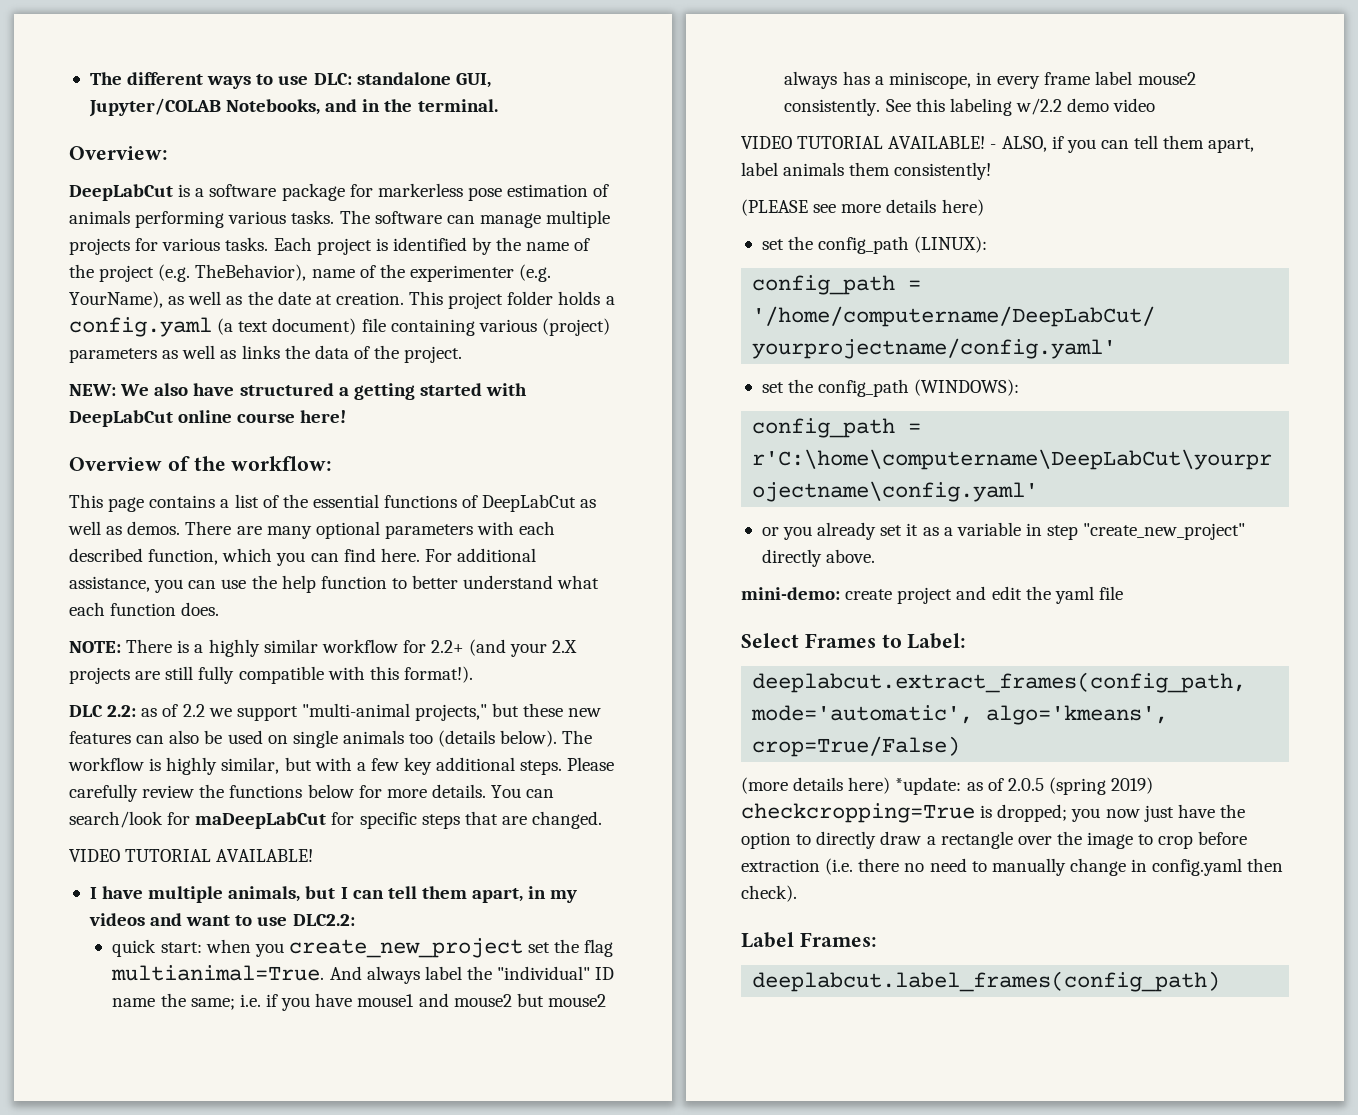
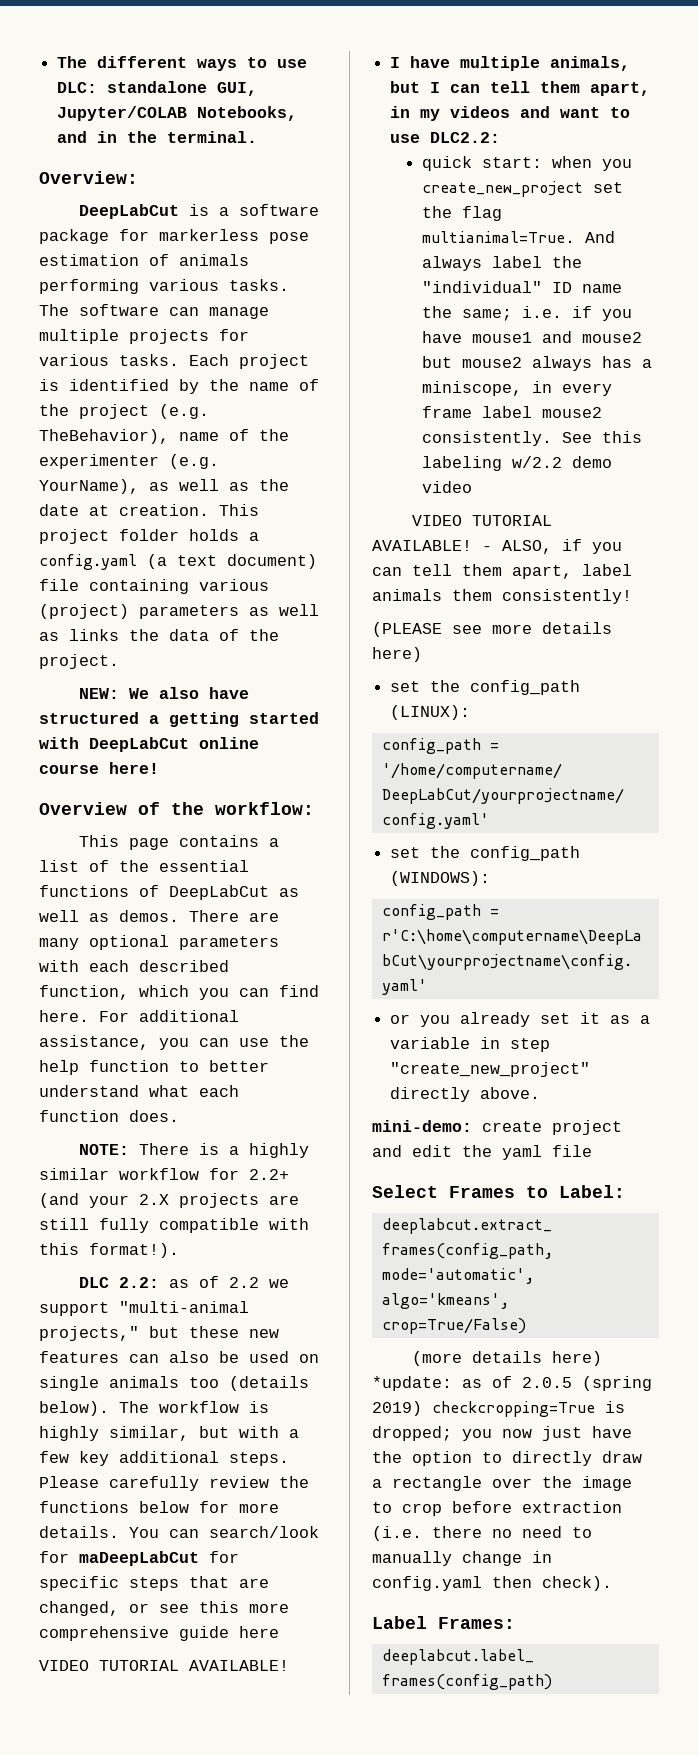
[532,811,603,829] changed. -> [39,1601,289,1616] [39,1626,279,1641] changed, or see this more comprehensive guide here

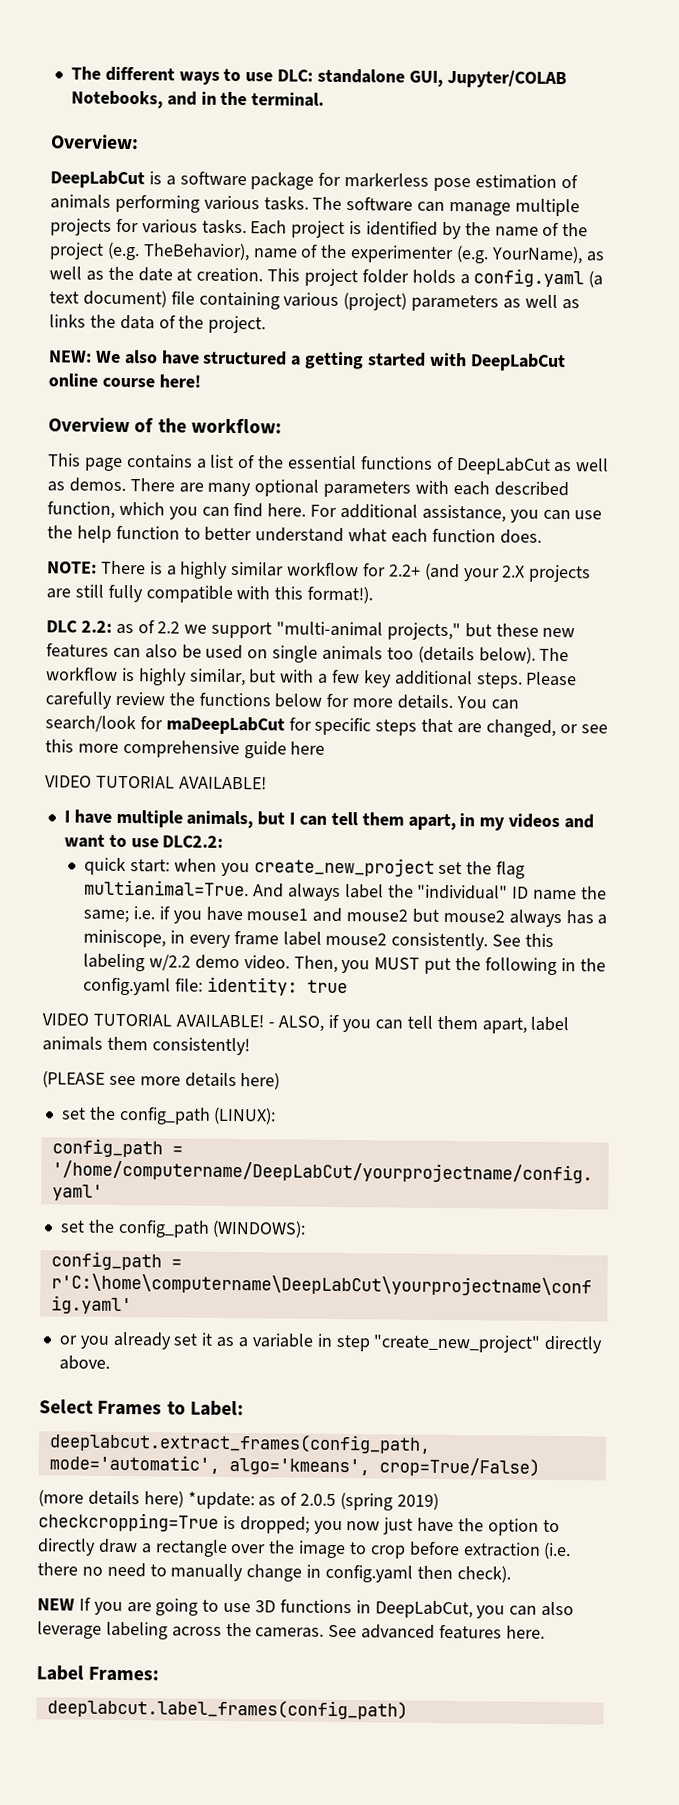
[421,481,472,493] video -> [243,955,606,976] [83,976,348,996] video. Then, you MUST put the following in the config.yaml file: identity: true
[372,1120,622,1135] [372,1145,592,1160] // mini-demo: create project and edit the yaml file -> (110, 1362) none
(612, 1583) none -> [37,1597,575,1619] [37,1621,545,1640] // NEW If you are going to use 3D functions in DeepLabCut, you can also leverage labeling across the cameras. See advanced features here.

